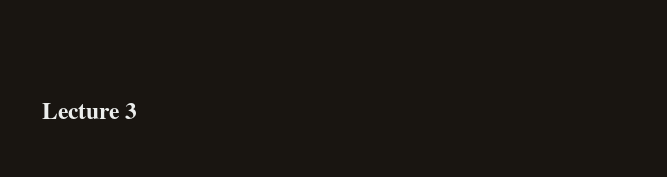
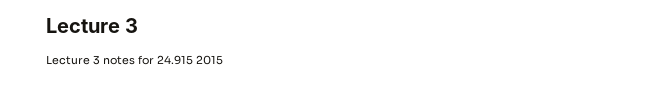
[42,103,138,119] Lecture 3 -> [46,18,139,33] [46,55,223,65] Lecture 3 // Lecture 3 notes for 24.915 2015

